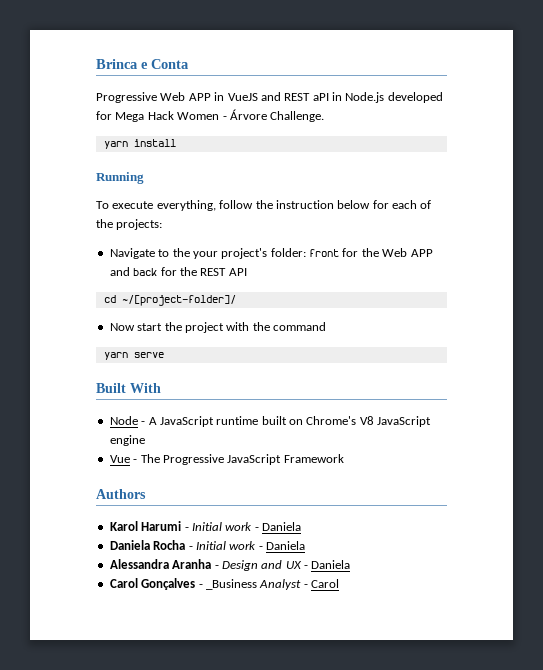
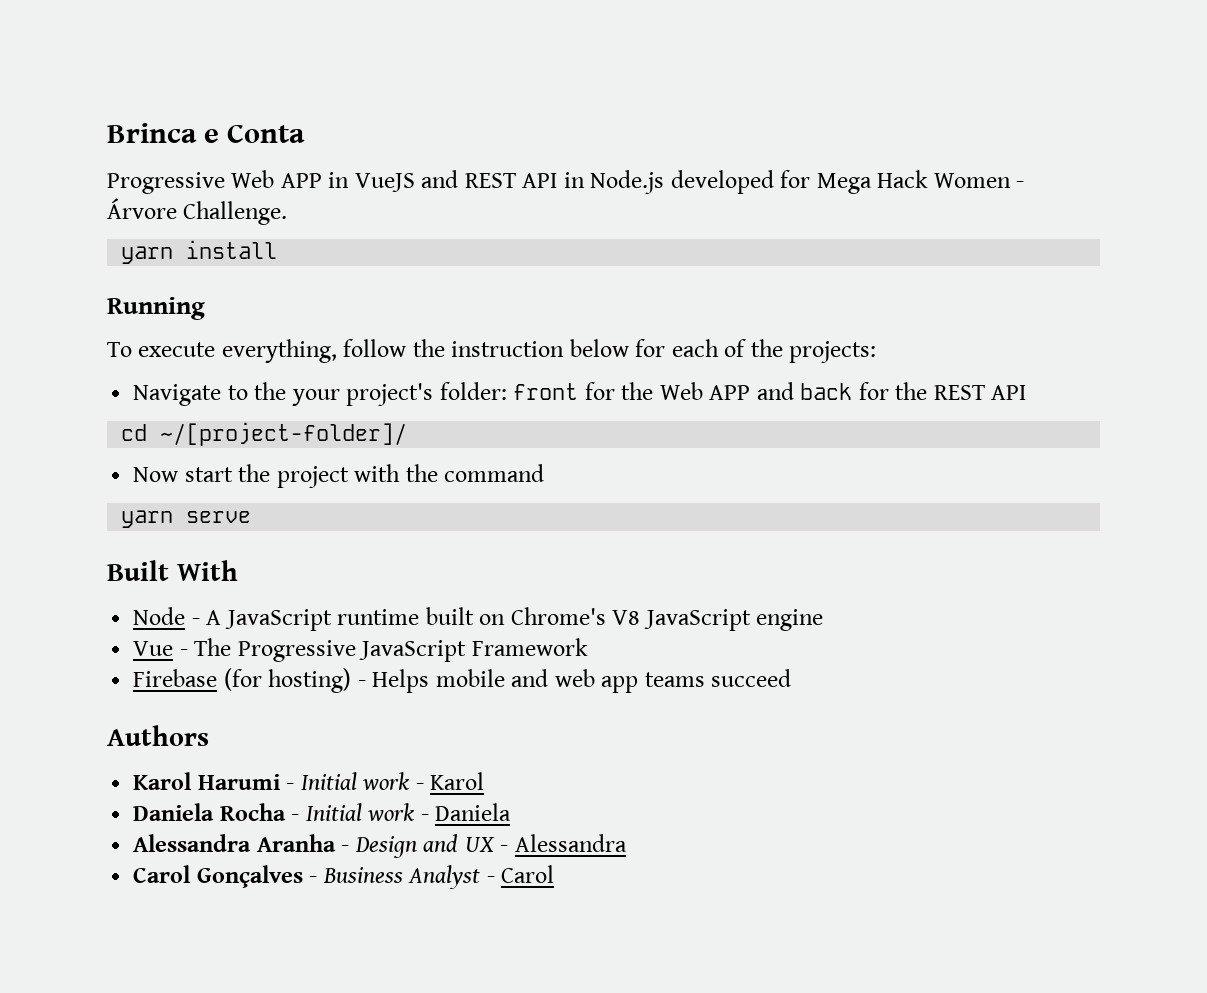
[312,93,329,101] aPI -> [522,173,558,188] API
(344, 458) none -> [133,668,792,693] // Firebase (for hosting) - Helps mobile and web app teams succeed
[262,522,301,531] Daniela -> [430,772,485,790] Karol
[311,560,351,569] Daniela -> [514,834,627,852] Alessandra
[205,579,257,590] _Business -> [322,867,403,883] Business

